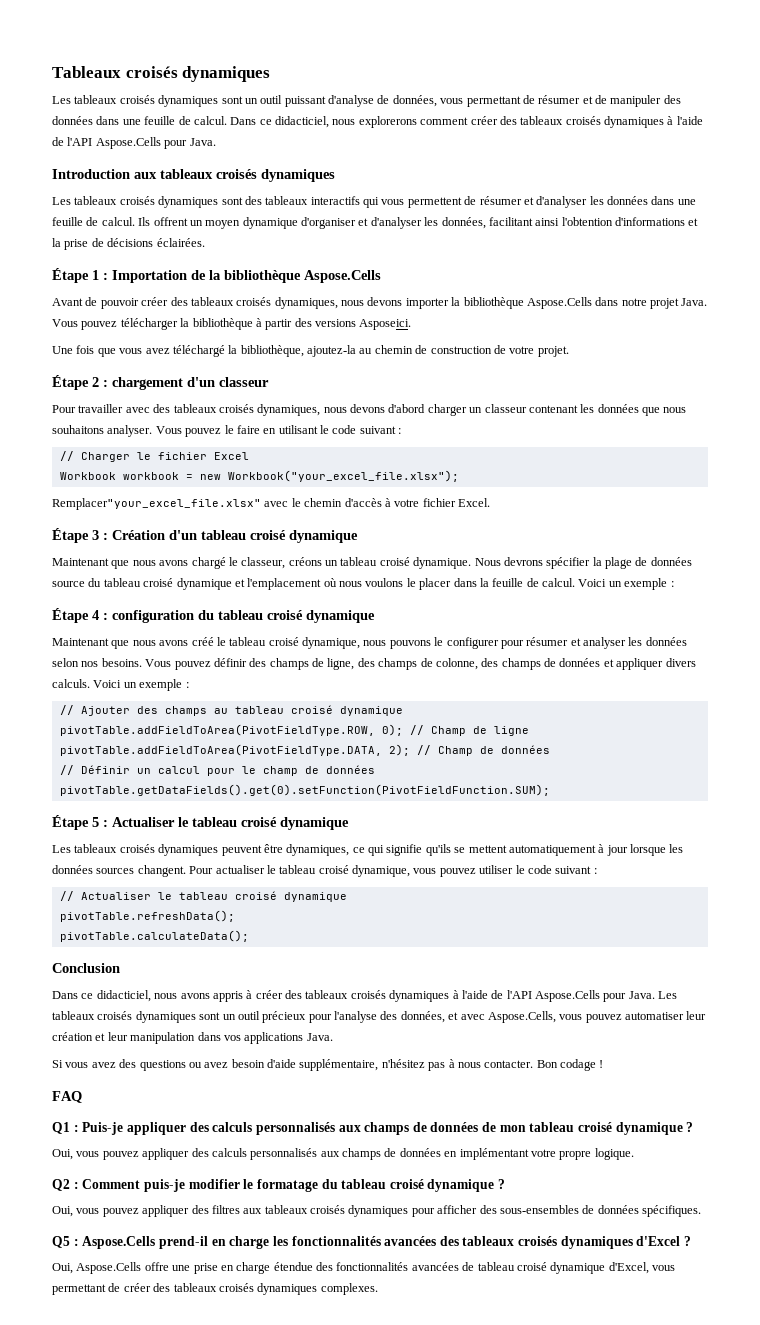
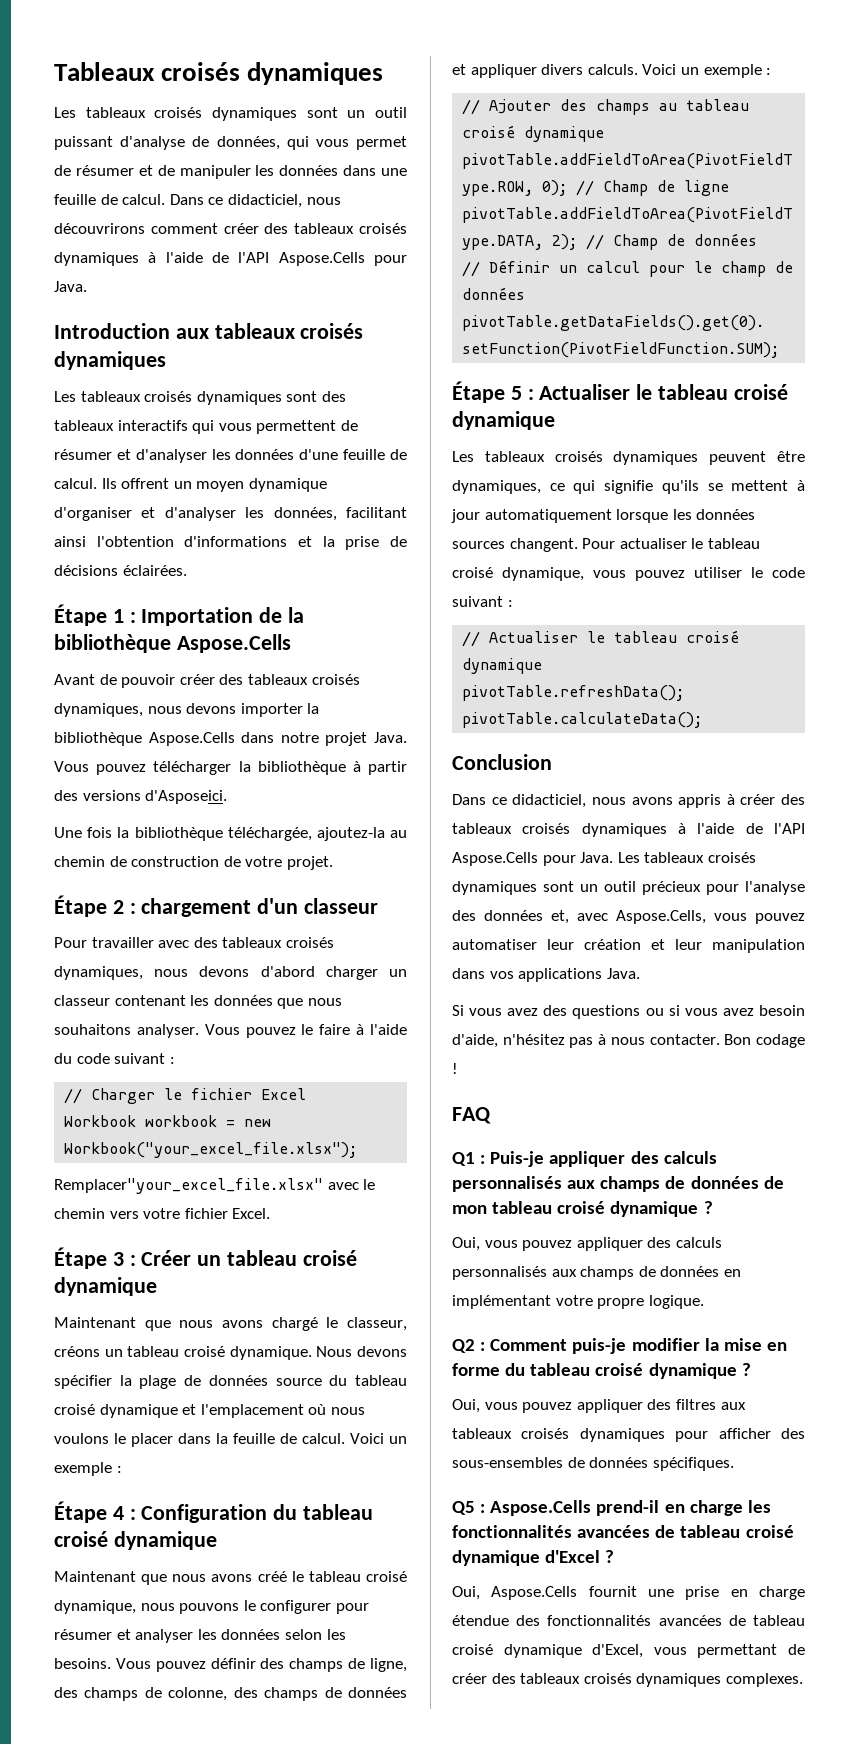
[440,96,521,107] vous permettant -> [286,136,407,150] qui vous permet
[663,95,681,104] des -> [255,165,275,176] les
[358,116,417,128] explorerons -> [54,223,145,234] découvrirons
[651,196,696,205] dans une -> [299,449,339,460] d'une
[359,319,412,330] Asposeici. -> [145,790,228,804] d'Asposeici.
[97,345,304,357] que vous avez téléchargé la bibliothèque, -> [117,827,312,841] la bibliothèque téléchargée,
[263,425,329,434] en utilisant le -> [356,1024,407,1035] [54,1053,72,1064] à l'aide du
[344,498,391,507] d'accès à -> [109,1211,139,1219] vers
[112,530,197,540] Création d'un -> [141,1250,222,1266] Créer un
[503,557,543,566] devrons -> [357,1346,407,1357] devons
[112,610,194,623] configuration -> [141,1504,268,1523] Configuration
[81,661,99,667] nos -> [326,1629,346,1640] les
[508,845,596,856] automatiquement -> (789, 485) none
(628, 850) none -> [484,509,612,523] automatiquement
[400,1011,459,1023] données, et -> [484,910,569,924] données et,
[204,1059,379,1071] avez besoin d'aide supplémentaire, -> [668,1005,805,1016] [452,1034,498,1048] si vous avez besoin d'aide,
[243,1179,318,1192] le formatage -> [704,1338,787,1351] [452,1363,500,1376] la mise en forme
[439,1236,633,1249] des tableaux croisés dynamiques -> [655,1525,794,1538] [452,1550,540,1566] de tableau croisé dynamique
[144,1262,169,1271] offre -> [588,1586,637,1597] fournit

